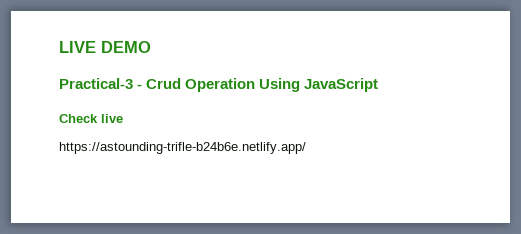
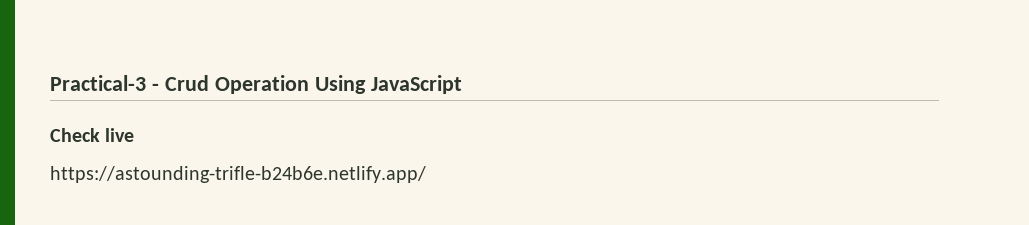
[59,41,151,53] LIVE DEMO // -> (50, 83) none

